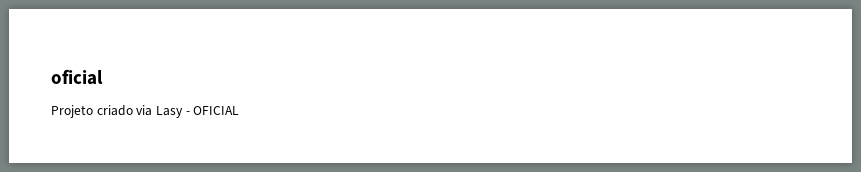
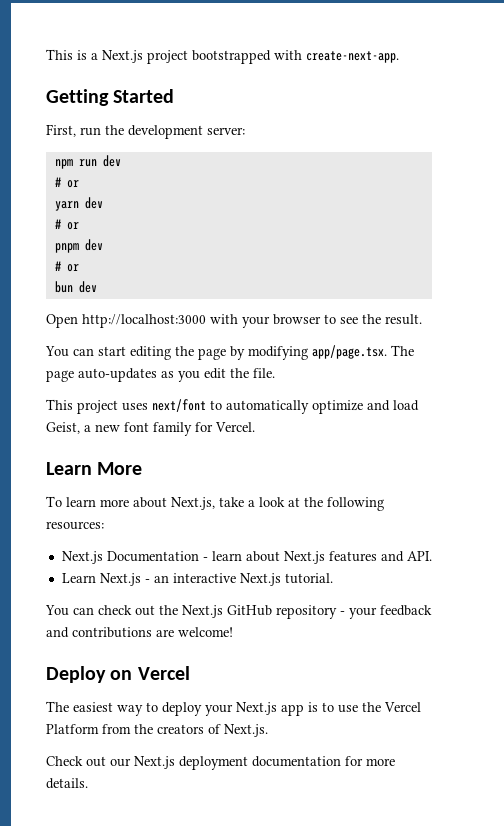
[51,69,103,85] [51,105,240,118] oficial // Projeto criado via Lasy - OFICIAL -> [46,49,399,64] [46,89,175,106] [46,124,245,139] [54,155,121,169] [54,177,79,188] [54,197,103,211] [54,219,79,230] [54,239,103,253] [54,261,79,272] [54,281,97,293] [46,314,422,328] [45,345,414,360] [46,368,275,382] [46,399,419,414] [46,422,255,436] [46,462,143,475] [46,496,384,511] [46,521,104,530] [61,551,432,564] [61,573,333,586] [45,605,432,619] [46,627,233,638] [46,666,190,683] [46,701,421,716] [46,724,268,737] [46,756,395,770] [46,778,88,789] This is a Next.js project bootstrapped with create-next-app. // Getting Started // First, run the development server: // npm run dev // # or // yarn dev // # or // pnpm dev // # or // bun dev // Open http://localhost:3000 with your browser to see the result. // You can start editing the page by modifying app/page.tsx. The page auto-updates as you edit the file. // This project uses next/font to automatically optimize and load Geist, a new font family for Vercel. // Learn More // To learn more about Next.js, take a look at the following resources: // Next.js Documentation - learn about Next.js features and API. // Learn Next.js - an interactive Next.js tutorial. // You can check out the Next.js GitHub repository - your feedback and contributions are welcome! // Deploy on Vercel // The easiest way to deploy your Next.js app is to use the Vercel Platform from the creators of Next.js. // Check out our Next.js deployment documentation for more details.

